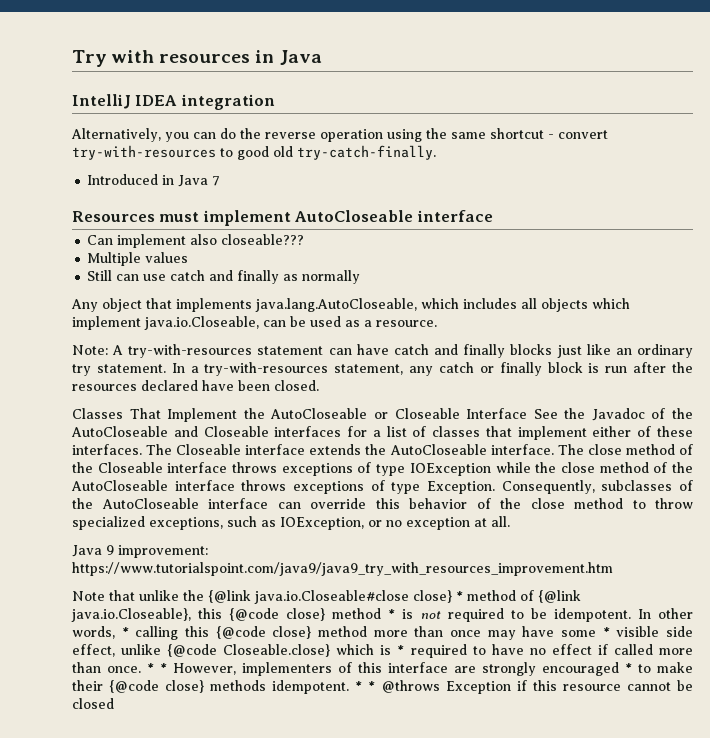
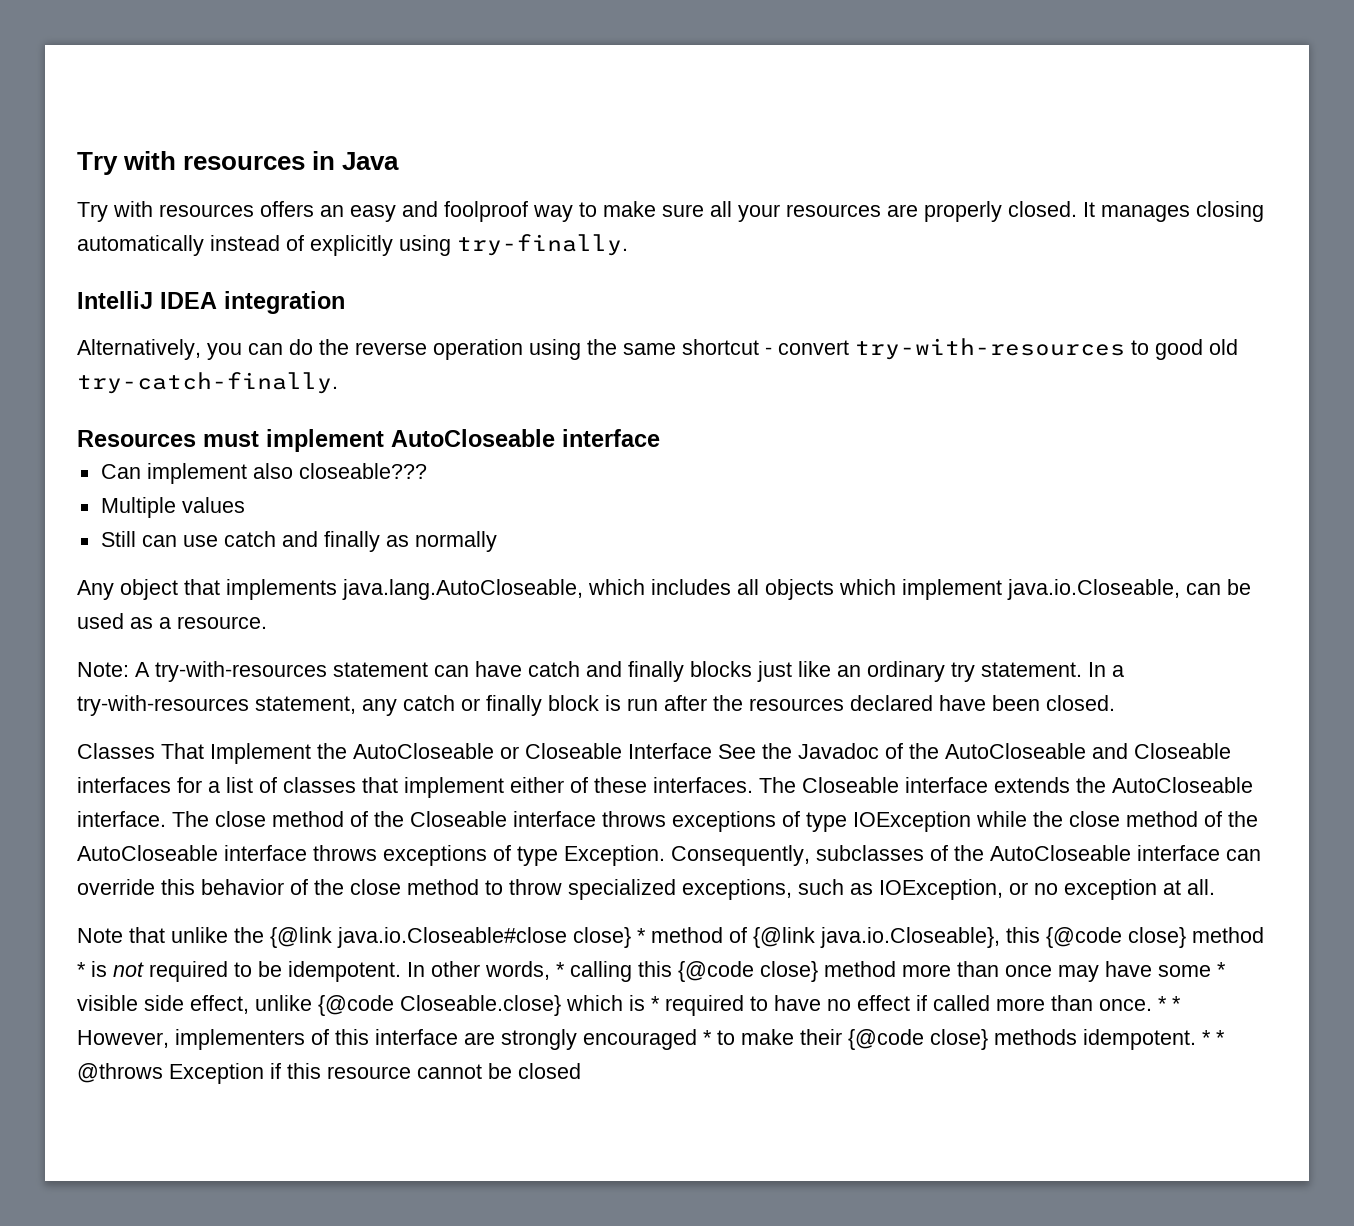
(322, 57) none -> [77,201,1264,222] [77,234,628,256] // Try with resources offers an easy and foolproof way to make sure all your resources are properly closed. It manages closing automatically instead of explicitly using try-finally.
[87,174,221,187] // Introduced in Java 7 -> (338, 383) none
[72,545,208,558] [72,562,613,576] // Java 9 improvement: https://www.tutorialspoint.com/java9/java9_try_with_resources_improvement.htm -> (1215, 887) none

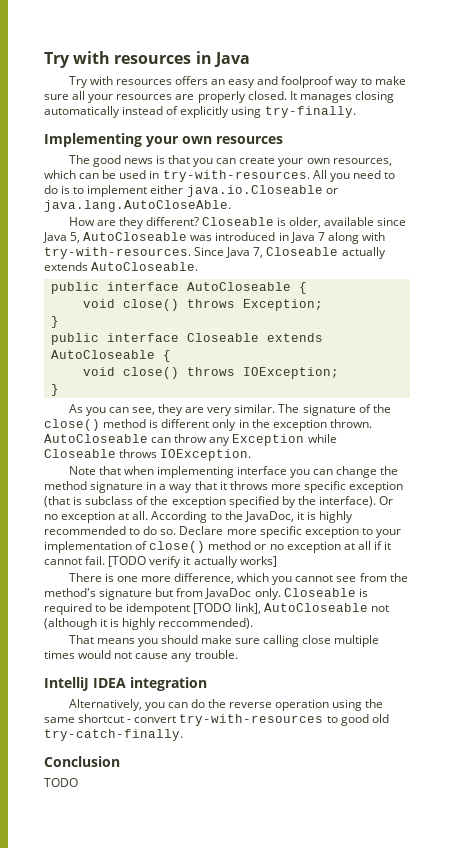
(628, 245) none -> [44,133,283,147] [68,155,392,167] [44,170,395,182] [44,185,338,197] [44,200,231,212] [68,217,407,229] [43,232,385,244] [44,247,386,259] [44,262,199,271] [50,282,307,294] [82,299,323,311] [50,316,59,328] [50,333,323,345] [50,350,171,362] [82,367,339,379] [50,384,59,396] [68,404,391,416] [44,419,372,431] [44,434,337,446] [44,449,252,461] [68,466,399,478] [44,481,404,493] [44,496,394,508] [44,511,354,523] [44,526,401,538] [44,541,392,553] [44,556,277,568] [68,573,408,585] [44,588,368,600] [44,603,389,615] [44,618,254,630] [68,635,380,647] [44,650,238,662] // Implementing your own resources // The good news is that you can create your own resources, which can be used in try-with-resources. All you need to do is to implement either java.io.Closeable or java.lang.AutoCloseAble. // How are they different? Closeable is older, available since Java 5, AutoCloseable was introduced in Java 7 along with try-with-resources. Since Java 7, Closeable actually extends AutoCloseable. // public interface AutoCloseable { // void close() throws Exception; // } // public interface Closeable extends AutoCloseable { // void close() throws IOException; // } // As you can see, they are very similar. The signature of the close() method is different only in the exception thrown. AutoCloseable can throw any Exception while Closeable throws IOException. // Note that when implementing interface you can change the method signature in a way that it throws more specific exception (that is subclass of the exception specified by the interface). Or no exception at all. According to the JavaDoc, it is highly recommended to do so. Declare more specific exception to your implementation of close() method or no exception at all if it cannot fail. [TODO verify it actually works] // There is one more difference, which you cannot see from the method's signature but from JavaDoc only. Closeable is required to be idempotent [TODO link], AutoCloseable not (although it is highly reccommended). // That means you should make sure calling close multiple times would not cause any trouble.
[77,429,660,452] [100,463,427,484] [100,497,245,518] [100,531,497,552] [77,579,1251,600] [77,613,267,629] [77,661,1124,682] [77,695,1115,716] [77,743,1231,764] [77,777,1253,798] [77,811,1258,832] [77,845,1261,866] [77,879,1215,900] [77,927,1264,948] [77,961,1226,982] [77,995,1181,1016] [77,1029,1225,1050] [77,1063,581,1084] Resources must implement AutoCloseable interface // Can implement also closeable??? // Multiple values // Still can use catch and finally as normally // Any object that implements java.lang.AutoCloseable, which includes all objects which implement java.io.Closeable, can be used as a resource. // Note: A try-with-resources statement can have catch and finally blocks just like an ordinary try statement. In a try-with-resources statement, any catch or finally block is run after the resources declared have been closed. // Classes That Implement the AutoCloseable or Closeable Interface See the Javadoc of the AutoCloseable and Closeable interfaces for a list of classes that implement either of these interfaces. The Closeable interface extends the AutoCloseable interface. The close method of the Closeable interface throws exceptions of type IOException while the close method of the AutoCloseable interface throws exceptions of type Exception. Consequently, subclasses of the AutoCloseable interface can override this behavior of the close method to throw specialized exceptions, such as IOException, or no exception at all. // Note that unlike the {@link java.io.Closeable#close close} * method of {@link java.io.Closeable}, this {@code close} method * is not required to be idempotent. In other words, * calling this {@code close} method more than once may have some * visible side effect, unlike {@code Closeable.close} which is * required to have no effect if called more than once. * * However, implementers of this interface are strongly encouraged * to make their {@code close} methods idempotent. * * @throws Exception if this resource cannot be closed -> [44,756,120,767] [44,778,78,787] Conclusion // TODO

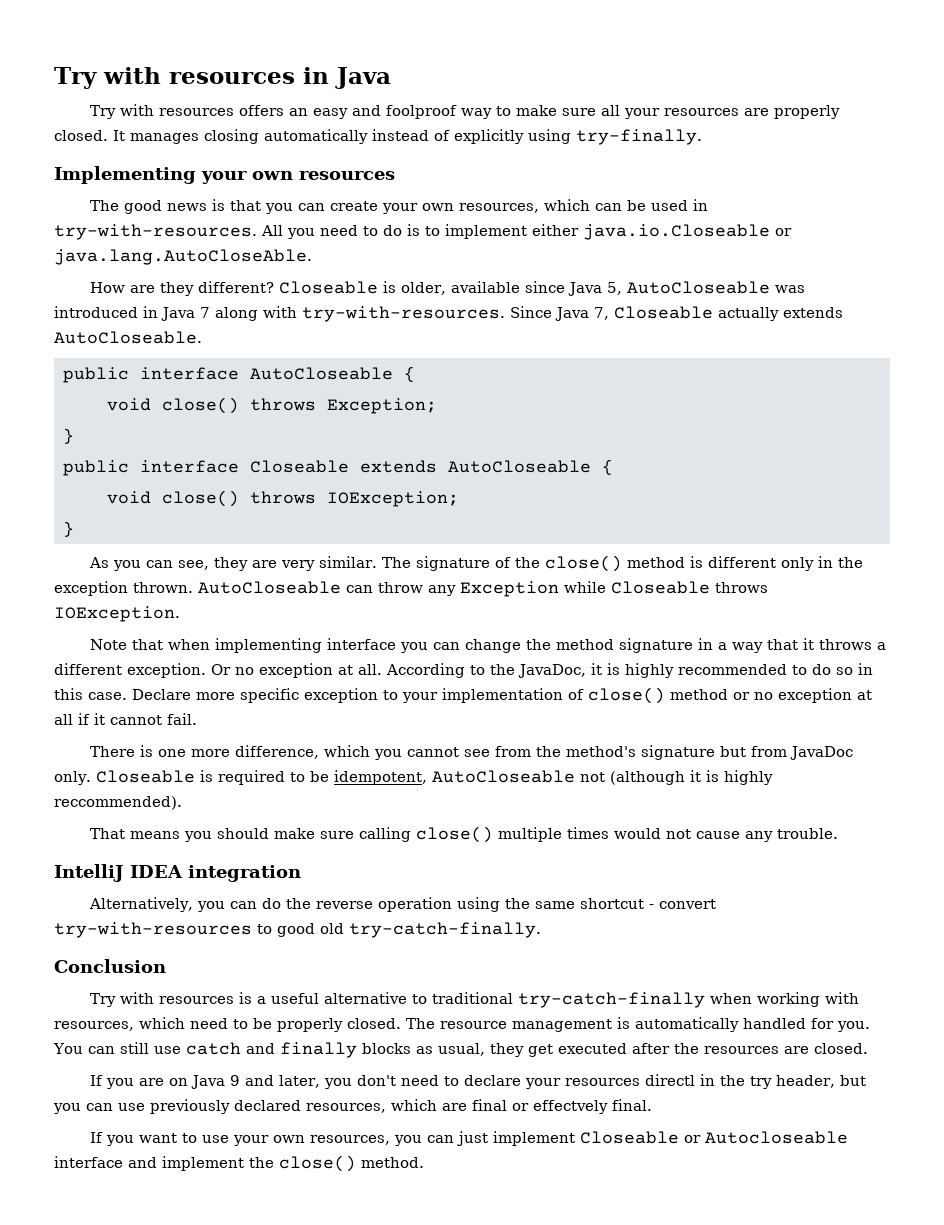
[270,481,404,493] [44,496,376,508] more specific exception (that is subclass of the exception specified by the interface). -> [877,642,887,650] [54,663,206,678] a different exception.
[160,529,177,535] so. -> [836,663,873,675] [54,688,127,700] so in this case.
[108,556,277,568] [TODO verify it actually works] -> (197, 719) none
[126,603,261,615] idempotent [TODO link], -> [333,770,427,785] idempotent,
[302,635,332,644] close -> [416,826,494,843] close()
[44,778,78,787] TODO -> [90,992,860,1008] [54,1017,870,1032] [53,1042,868,1058] [90,1074,867,1089] [53,1099,652,1114] [90,1131,849,1146] [54,1155,424,1172] Try with resources is a useful alternative to traditional try-catch-finally when working with resources, which need to be properly closed. The resource management is automatically handled for you. You can still use catch and finally blocks as usual, they get executed after the resources are closed. // If you are on Java 9 and later, you don't need to declare your resources directl in the try header, but you can use previously declared resources, which are final or effectvely final. // If you want to use your own resources, you can just implement Closeable or Autocloseable interface and implement the close() method.

